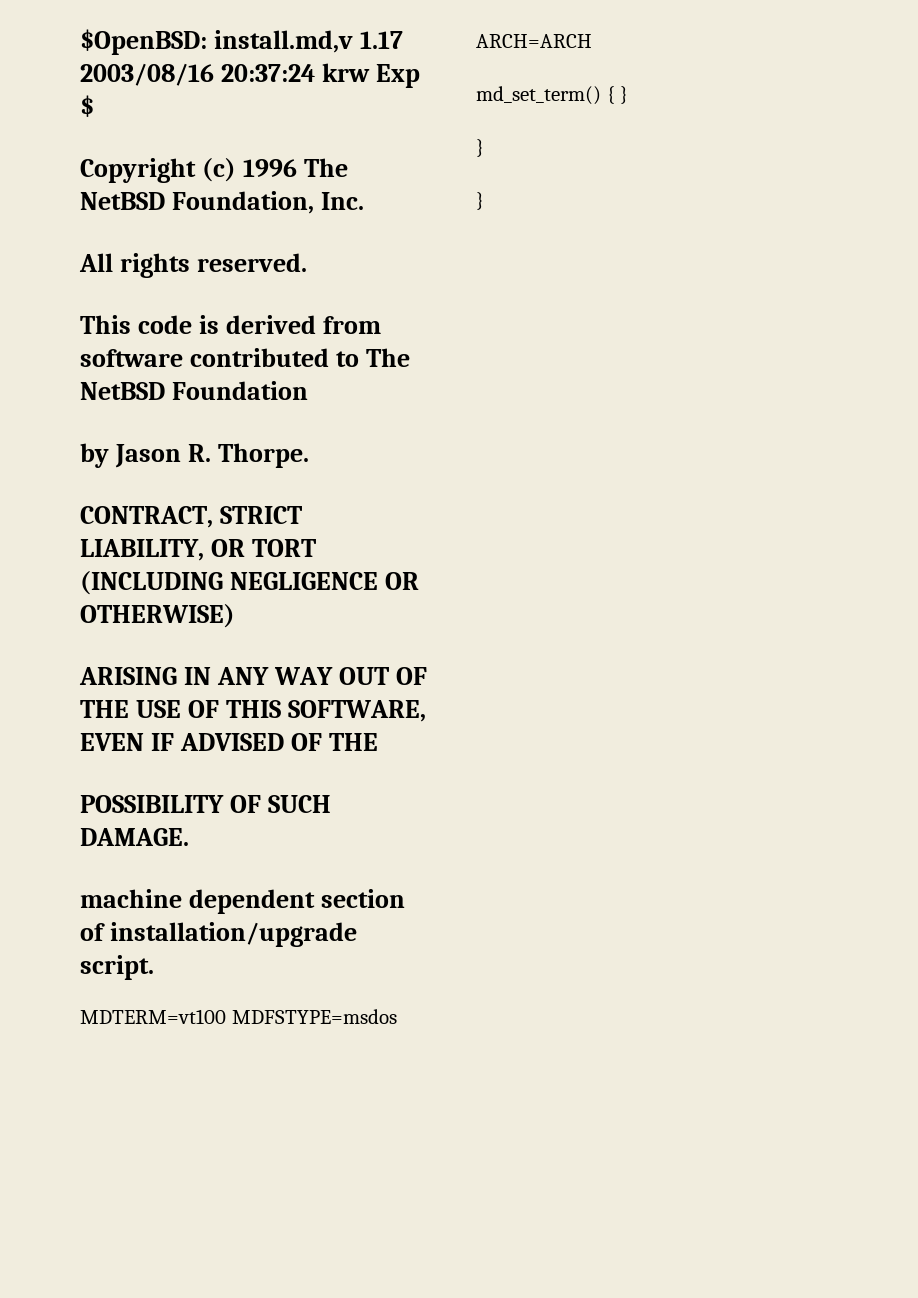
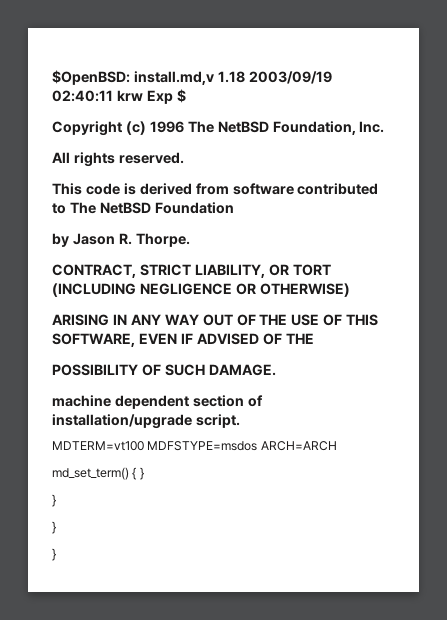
[360,31,404,49] [80,63,316,86] 1.17 2003/08/16 20:37:24 -> [217,71,332,84] [52,90,113,102] 1.18 2003/09/19 02:40:11
(484, 201) none -> [52,548,56,561] // }

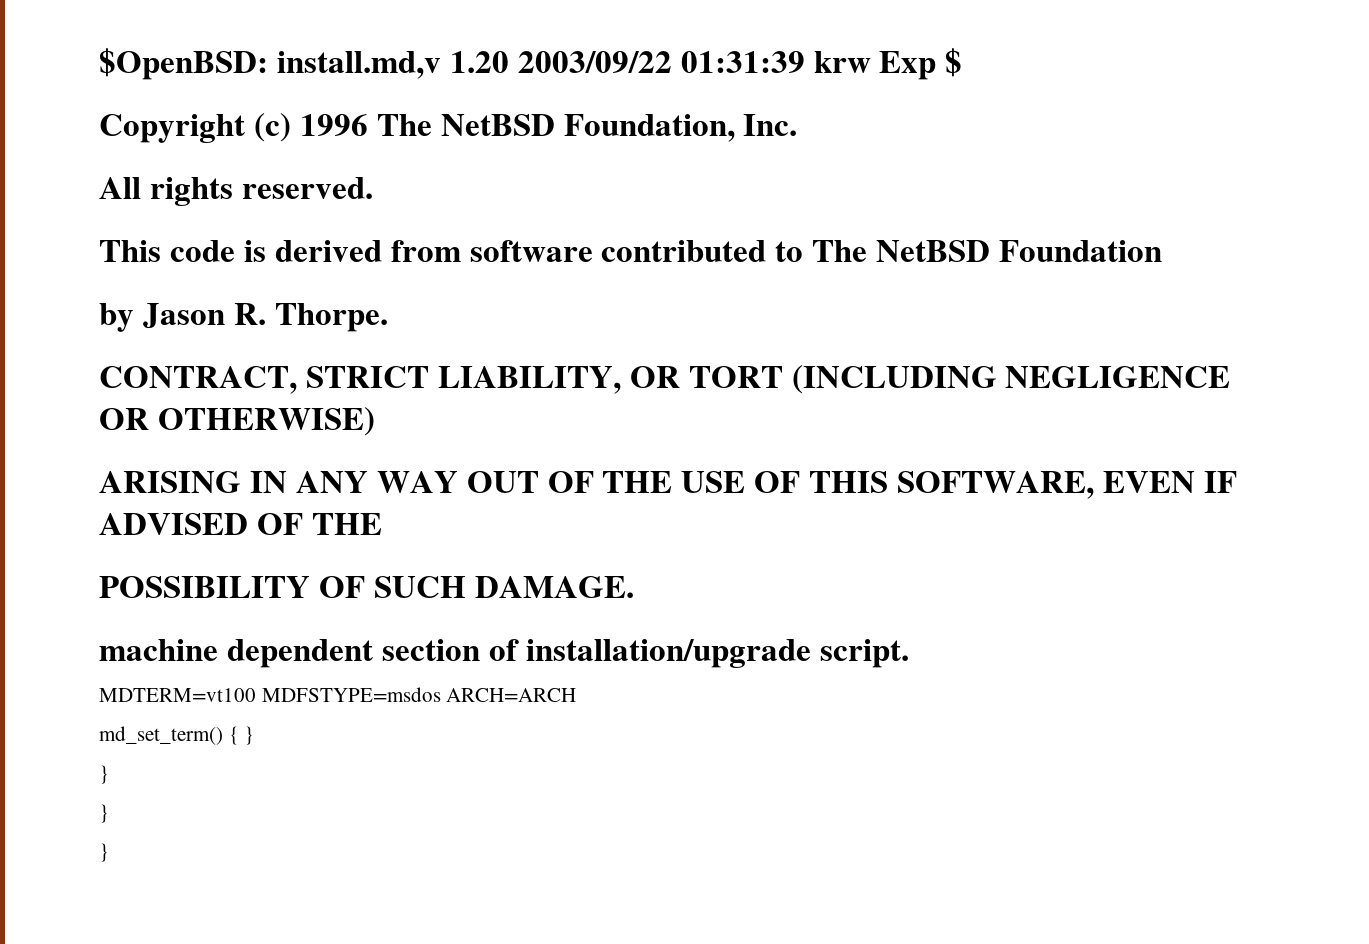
[217,71,332,84] [52,90,113,102] 1.18 2003/09/19 02:40:11 -> [449,51,805,73] 1.20 2003/09/22 01:31:39

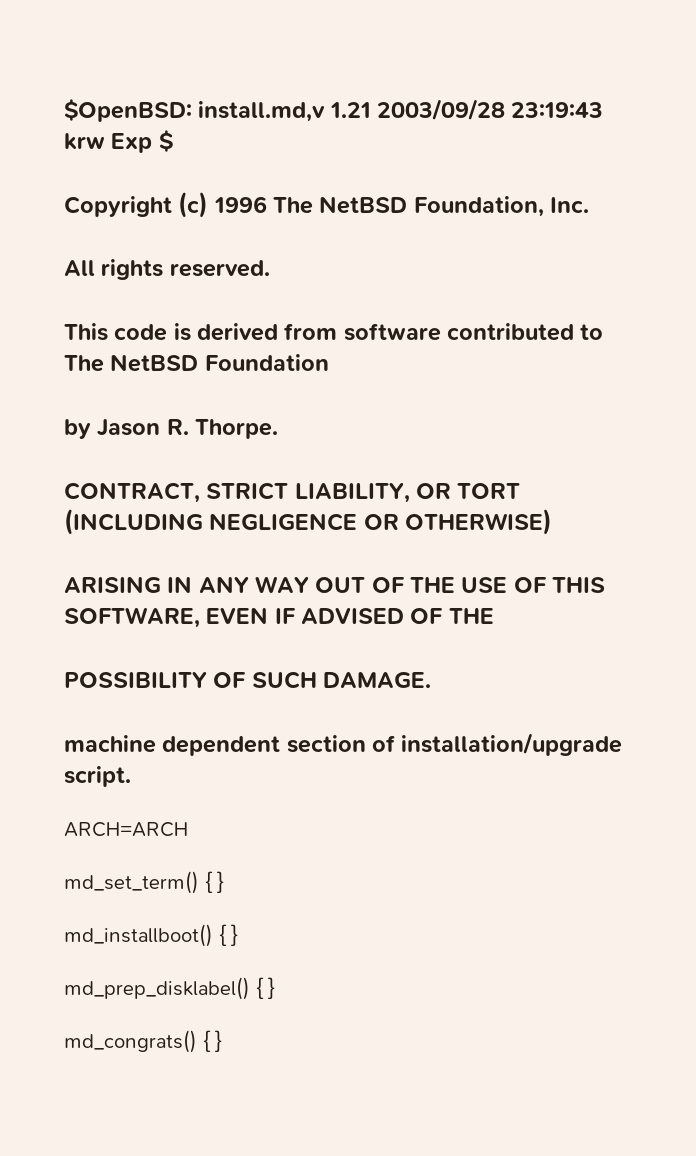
[449,51,805,73] 1.20 2003/09/22 01:31:39 -> [329,99,604,121] 1.21 2003/09/28 23:19:43
[99,687,441,702] MDTERM=vt100 MDFSTYPE=msdos -> (131, 776) none
[99,765,109,784] [99,804,109,823] } // } // -> [64,924,239,947] [64,977,276,1000] [64,1030,211,1053] md_installboot() { } // md_prep_disklabel() { } // md_congrats() {

